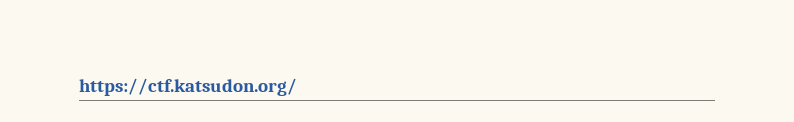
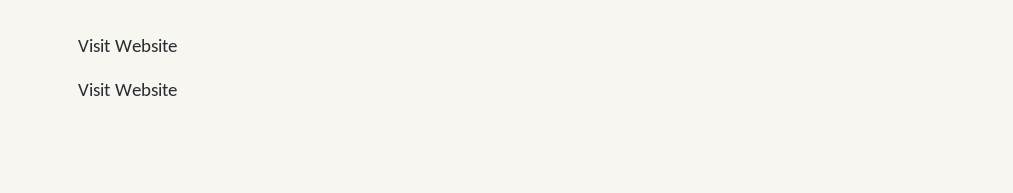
[79,78,297,96] https://ctf.katsudon.org/ -> [78,39,177,52] [78,83,177,96] Visit Website // Visit Website

